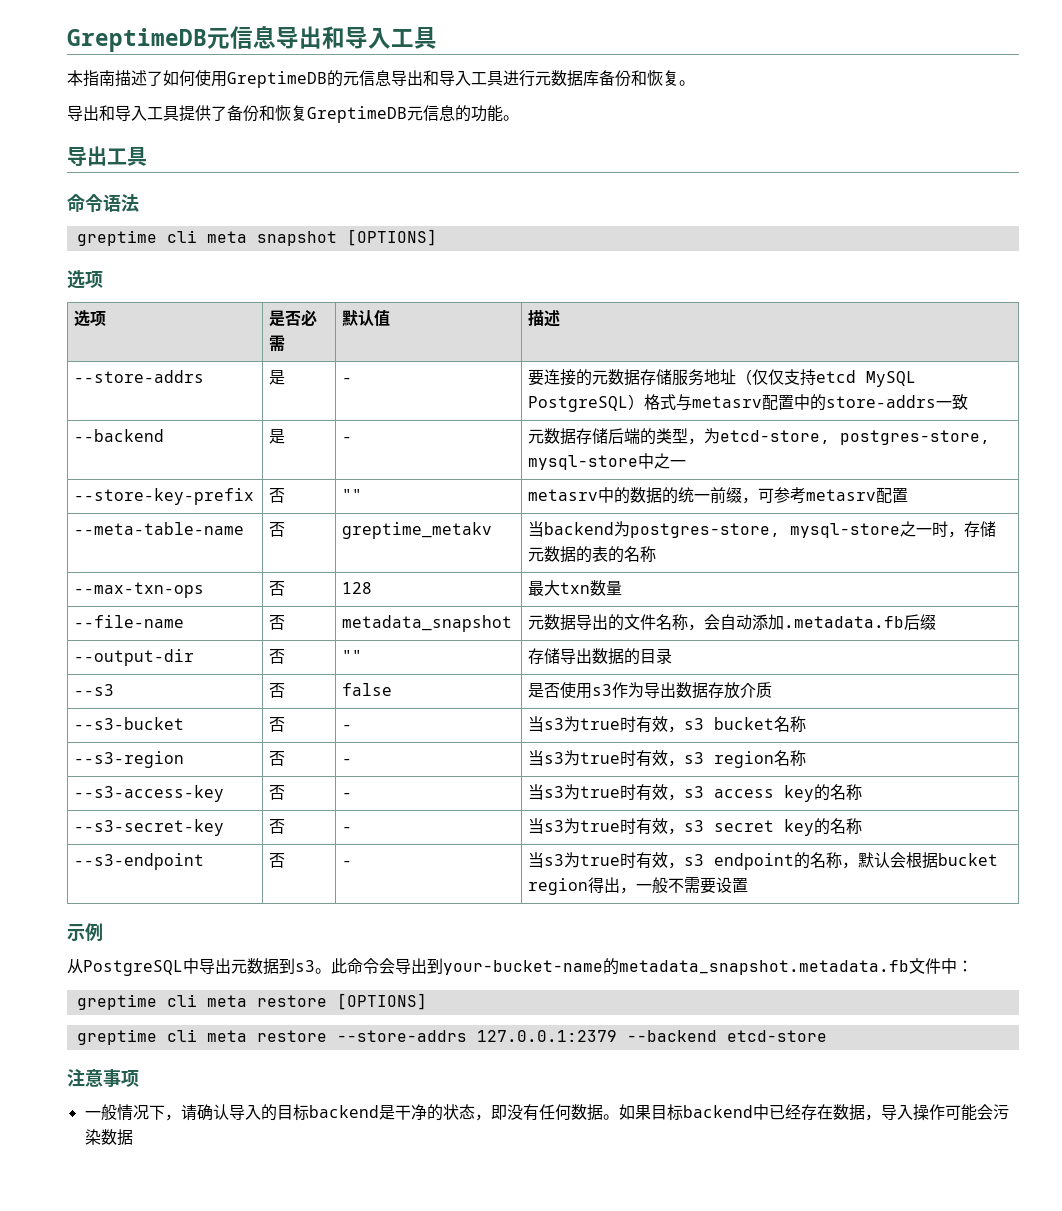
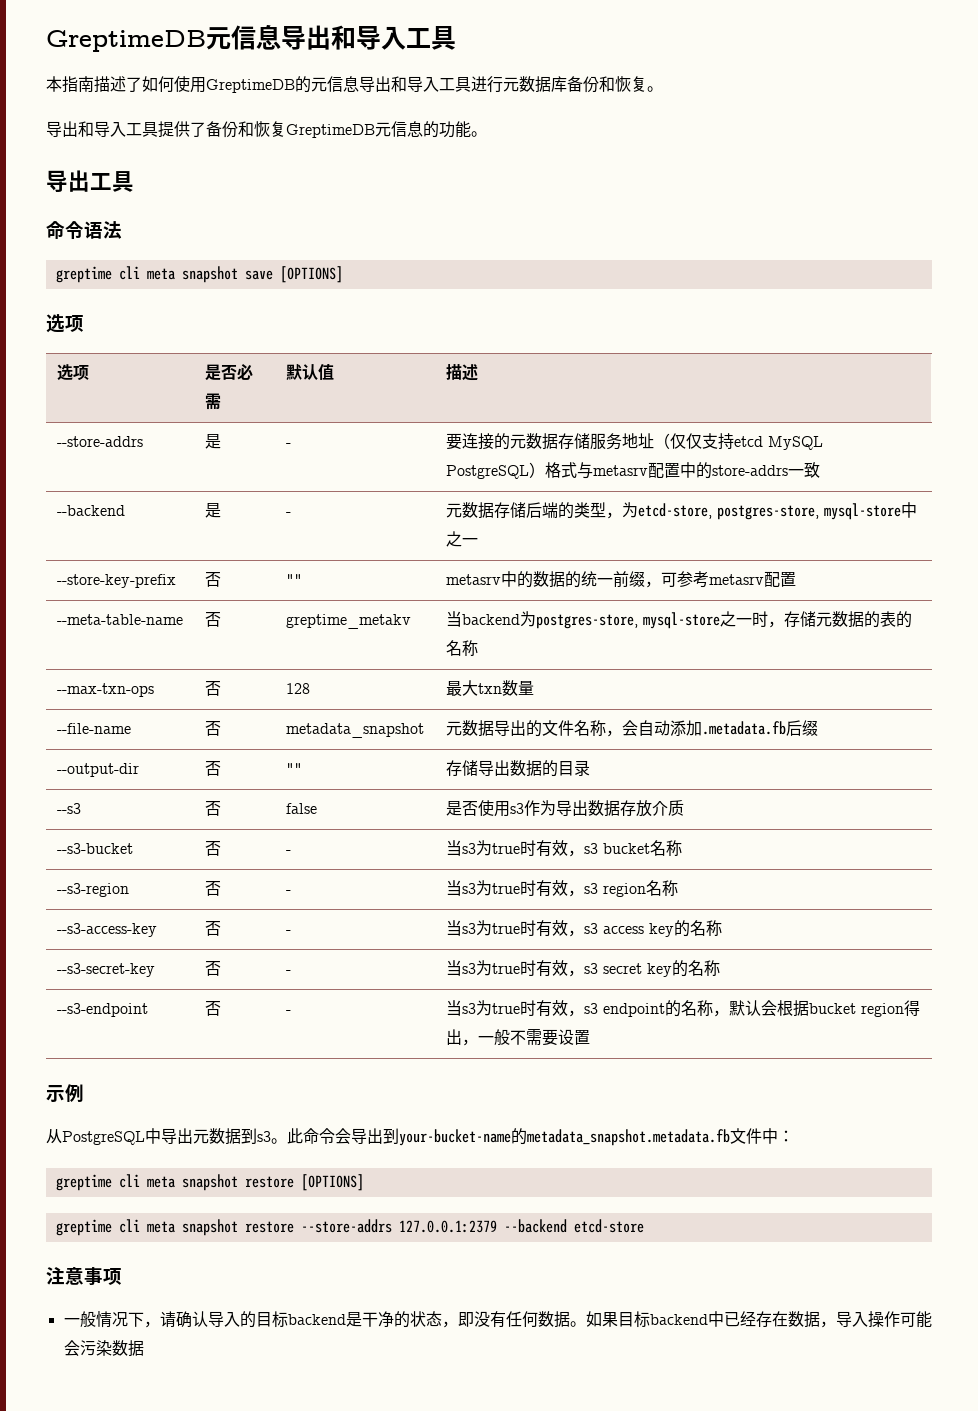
(337, 238) none -> [244,270,273,280] save
(247, 1001) none -> [181,1174,238,1191] snapshot
(247, 1036) none -> [181,1219,238,1236] snapshot

